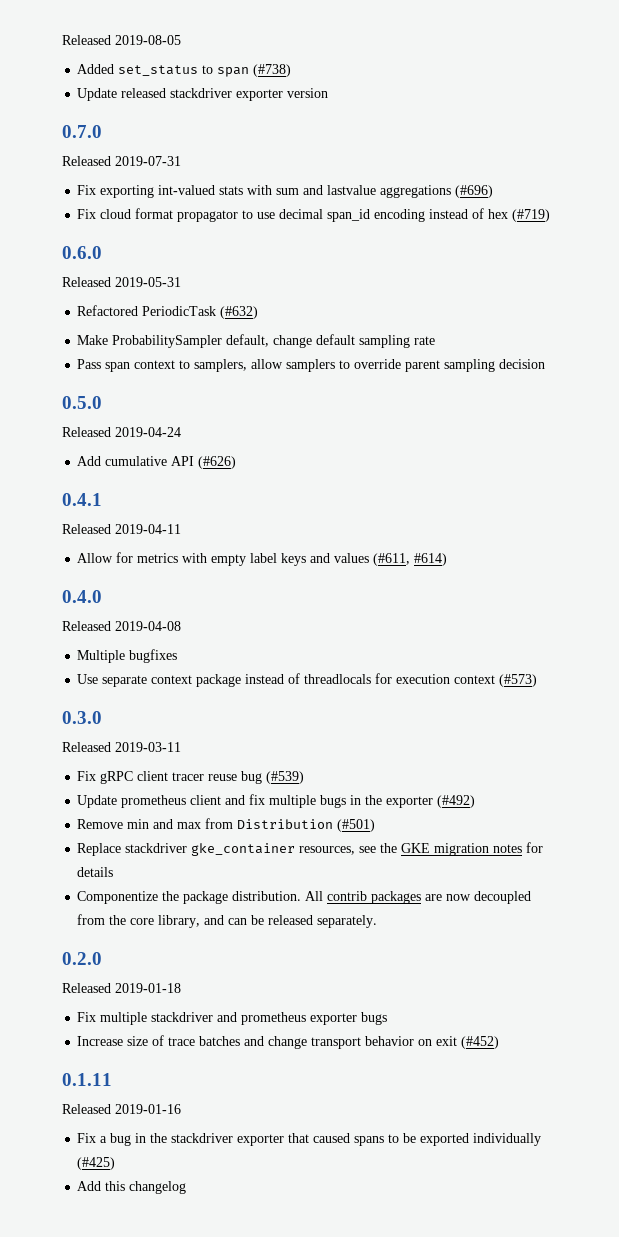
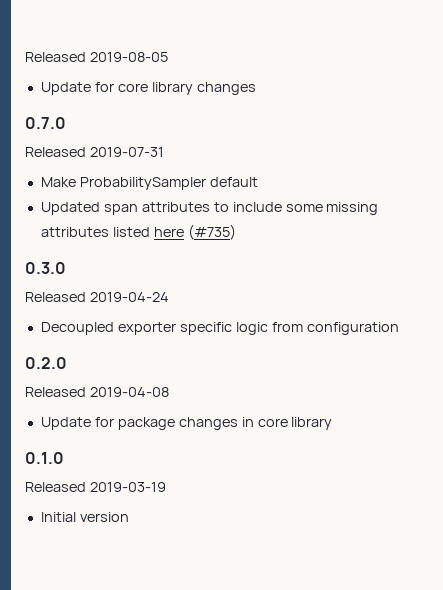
[77,64,292,77] [77,88,329,101] [62,125,102,138] [62,156,181,166] [77,185,494,198] [77,208,551,222] [62,246,102,259] [62,277,181,287] [77,305,259,319] Added set_status to span (#738) // Update released stackdriver exporter version // 0.7.0 // Released 2019-07-31 // Fix exporting int-valued stats with sum and lastvalue aggregations (#696) // Fix cloud format propagator to use decimal span_id encoding instead of hex (#719) // 0.6.0 // Released 2019-05-31 // Refactored PeriodicTask (#632) -> [40,82,256,95] [25,117,66,129] [25,147,164,157] Update for core library changes // 0.7.0 // Released 2019-07-31
[226,334,313,348] default, change -> (206, 183) none
[359,335,436,348] [77,359,546,372] [62,396,102,409] [62,427,181,437] [77,456,237,469] [62,493,102,506] [62,524,181,534] [77,552,448,566] [62,590,102,603] [62,621,181,631] [77,649,178,663] [77,673,538,687] [62,711,102,724] [62,742,181,752] [77,771,305,784] [77,794,476,808] [77,818,376,832] [77,842,544,856] [77,867,114,877] [77,891,532,904] [77,914,378,928] [62,952,102,965] [62,983,181,993] [77,1012,388,1025] [77,1035,500,1049] [62,1073,112,1086] [62,1104,181,1114] [77,1133,542,1146] [77,1157,116,1170] [77,1181,187,1194] sampling rate // Pass span context to samplers, allow samplers to override parent sampling decision // 0.5.0 // Released 2019-04-24 // Add cumulative API (#626) // 0.4.1 // Released 2019-04-11 // Allow for metrics with empty label keys and values (#611, #614) // 0.4.0 // Released 2019-04-08 // Multiple bugfixes // Use separate context package instead of threadlocals for execution context (#573) // 0.3.0 // Released 2019-03-11 // Fix gRPC client tracer reuse bug (#539) // Update prometheus client and fix multiple bugs in the exporter (#492) // Remove min and max from Distribution (#501) // Replace stackdriver gke_container resources, see the GKE migration notes for details // Componentize the package distribution. All contrib packages are now decoupled from the core library, and can be released separately. // 0.2.0 // Released 2019-01-18 // Fix multiple stackdriver and prometheus exporter bugs // Increase size of trace batches and change transport behavior on exit (#452) // 0.1.11 // Released 2019-01-16 // Fix a bug in the stackdriver exporter that caused spans to be exported individually (#425) // Add this changelog -> [40,202,379,215] [40,224,236,240] [25,262,66,274] [25,292,169,302] [40,322,399,335] [25,357,67,369] [25,387,169,397] [40,417,333,430] [25,452,64,464] [25,482,166,492] [40,512,129,522] // Updated span attributes to include some missing attributes listed here (#735) // 0.3.0 // Released 2019-04-24 // Decoupled exporter specific logic from configuration // 0.2.0 // Released 2019-04-08 // Update for package changes in core library // 0.1.0 // Released 2019-03-19 // Initial version

